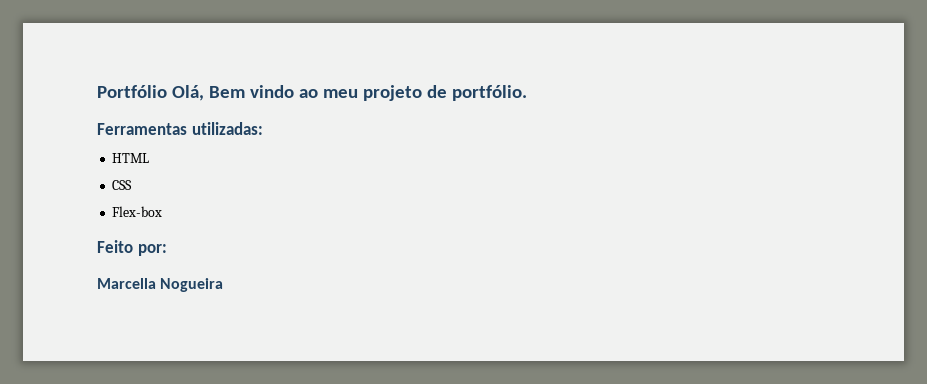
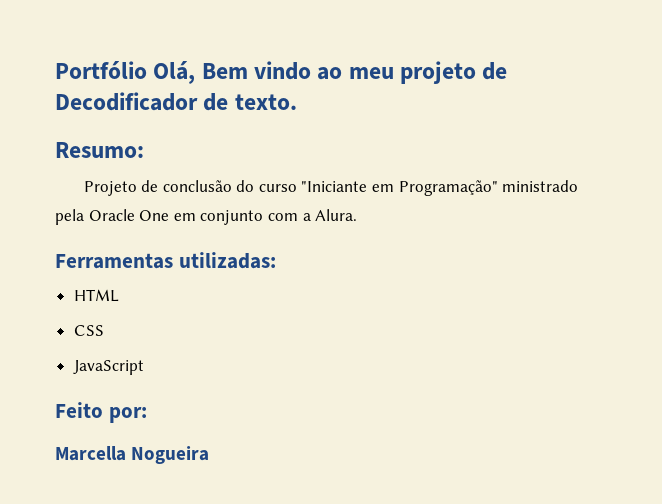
[451,85,527,101] portfólio. -> [55,92,297,111] [55,142,144,158] [83,180,579,196] [55,209,358,225] Decodificador de texto. // Resumo: // Projeto de conclusão do curso "Iniciante em Programação" ministrado pela Oracle One em conjunto com a Alura.
[112,206,163,217] Flex-box -> [72,360,144,375] JavaScript

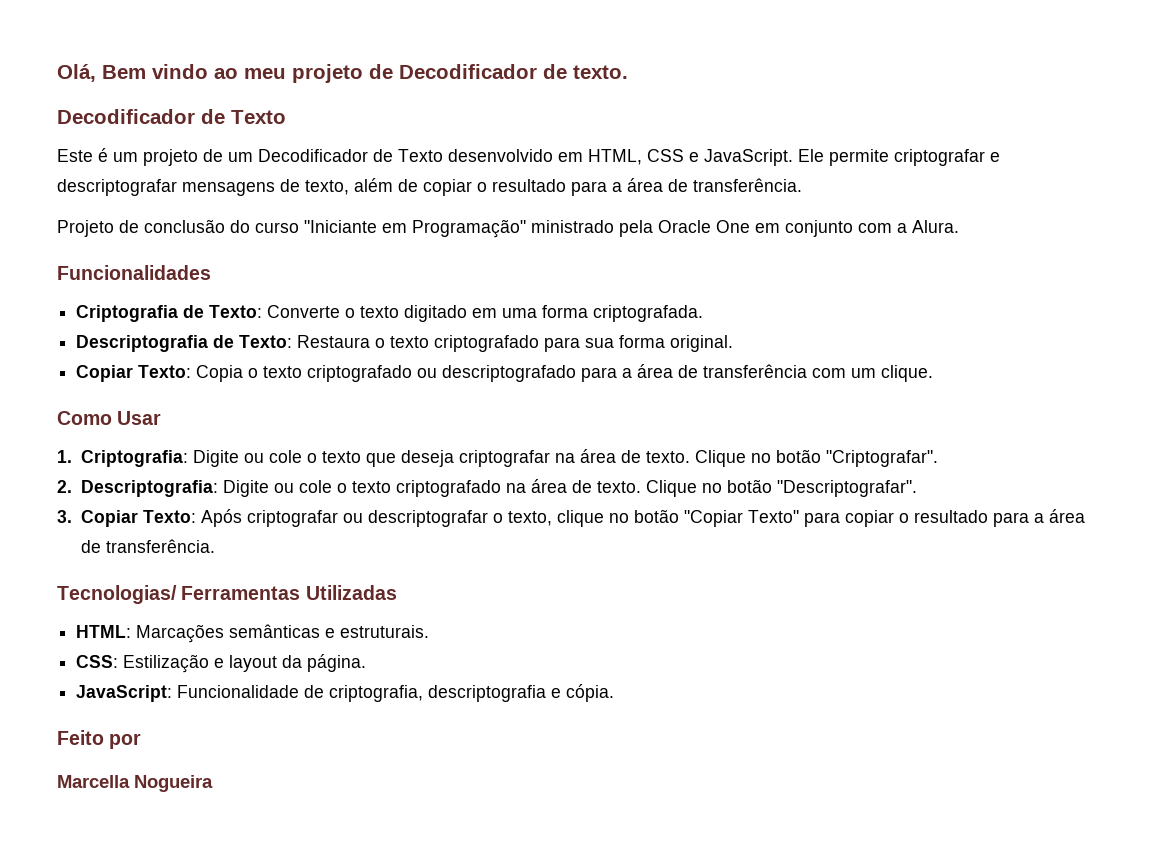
[55,61,147,79] Portfólio -> (57, 73) none
[55,142,144,158] Resumo: -> [57,109,286,124] [57,148,1000,166] [57,178,802,196] Decodificador de Texto // Este é um projeto de um Decodificador de Texto desenvolvido em HTML, CSS e JavaScript. Ele permite criptografar e descriptografar mensagens de texto, além de copiar o resultado para a área de transferência.
[55,252,276,269] [73,289,119,302] [73,325,104,336] [72,360,144,375] Ferramentas utilizadas: // HTML // CSS // JavaScript -> [57,265,211,280] [76,305,704,322] [76,335,734,352] [76,364,934,382] [57,411,162,425] [57,449,938,467] [57,479,917,497] [57,509,1085,527] [80,539,215,553] [57,585,397,604] [76,624,430,643] [76,654,367,673] [76,684,615,702] Funcionalidades // Criptografia de Texto: Converte o texto digitado em uma forma criptografada. // Descriptografia de Texto: Restaura o texto criptografado para sua forma original. // Copiar Texto: Copia o texto criptografado ou descriptografado para a área de transferência com um clique. // Como Usar // 1. Criptografia: Digite ou cole o texto que deseja criptografar na área de texto. Clique no botão "Criptografar". // 2. Descriptografia: Digite ou cole o texto criptografado na área de texto. Clique no botão "Descriptografar". // 3. Copiar Texto: Após criptografar ou descriptografar o texto, clique no botão "Copiar Texto" para copiar o resultado para a área de transferência. // Tecnologias/ Ferramentas Utilizadas // HTML: Marcações semânticas e estruturais. // CSS: Estilização e layout da página. // JavaScript: Funcionalidade de criptografia, descriptografia e cópia.
[108,407,147,423] por: -> [109,733,142,749] por

